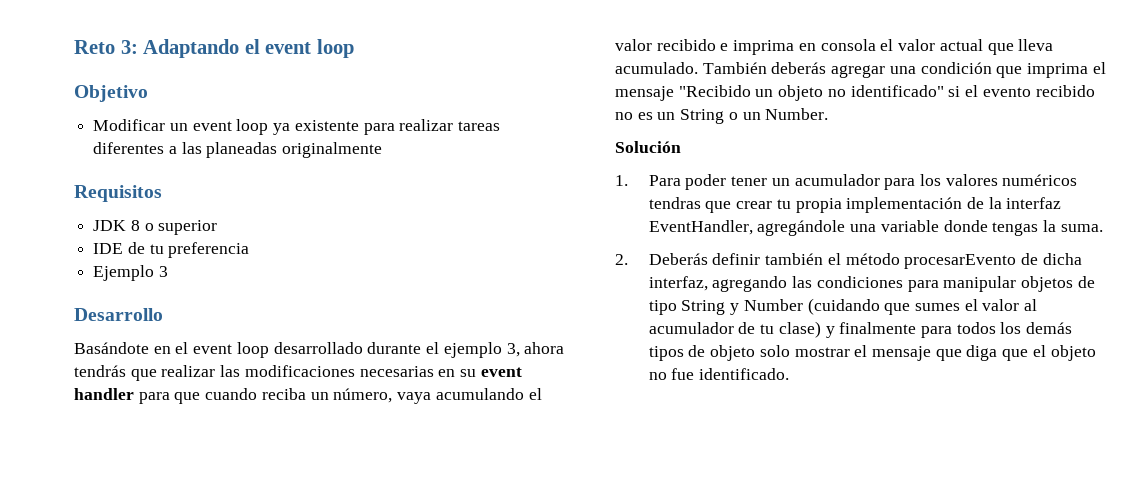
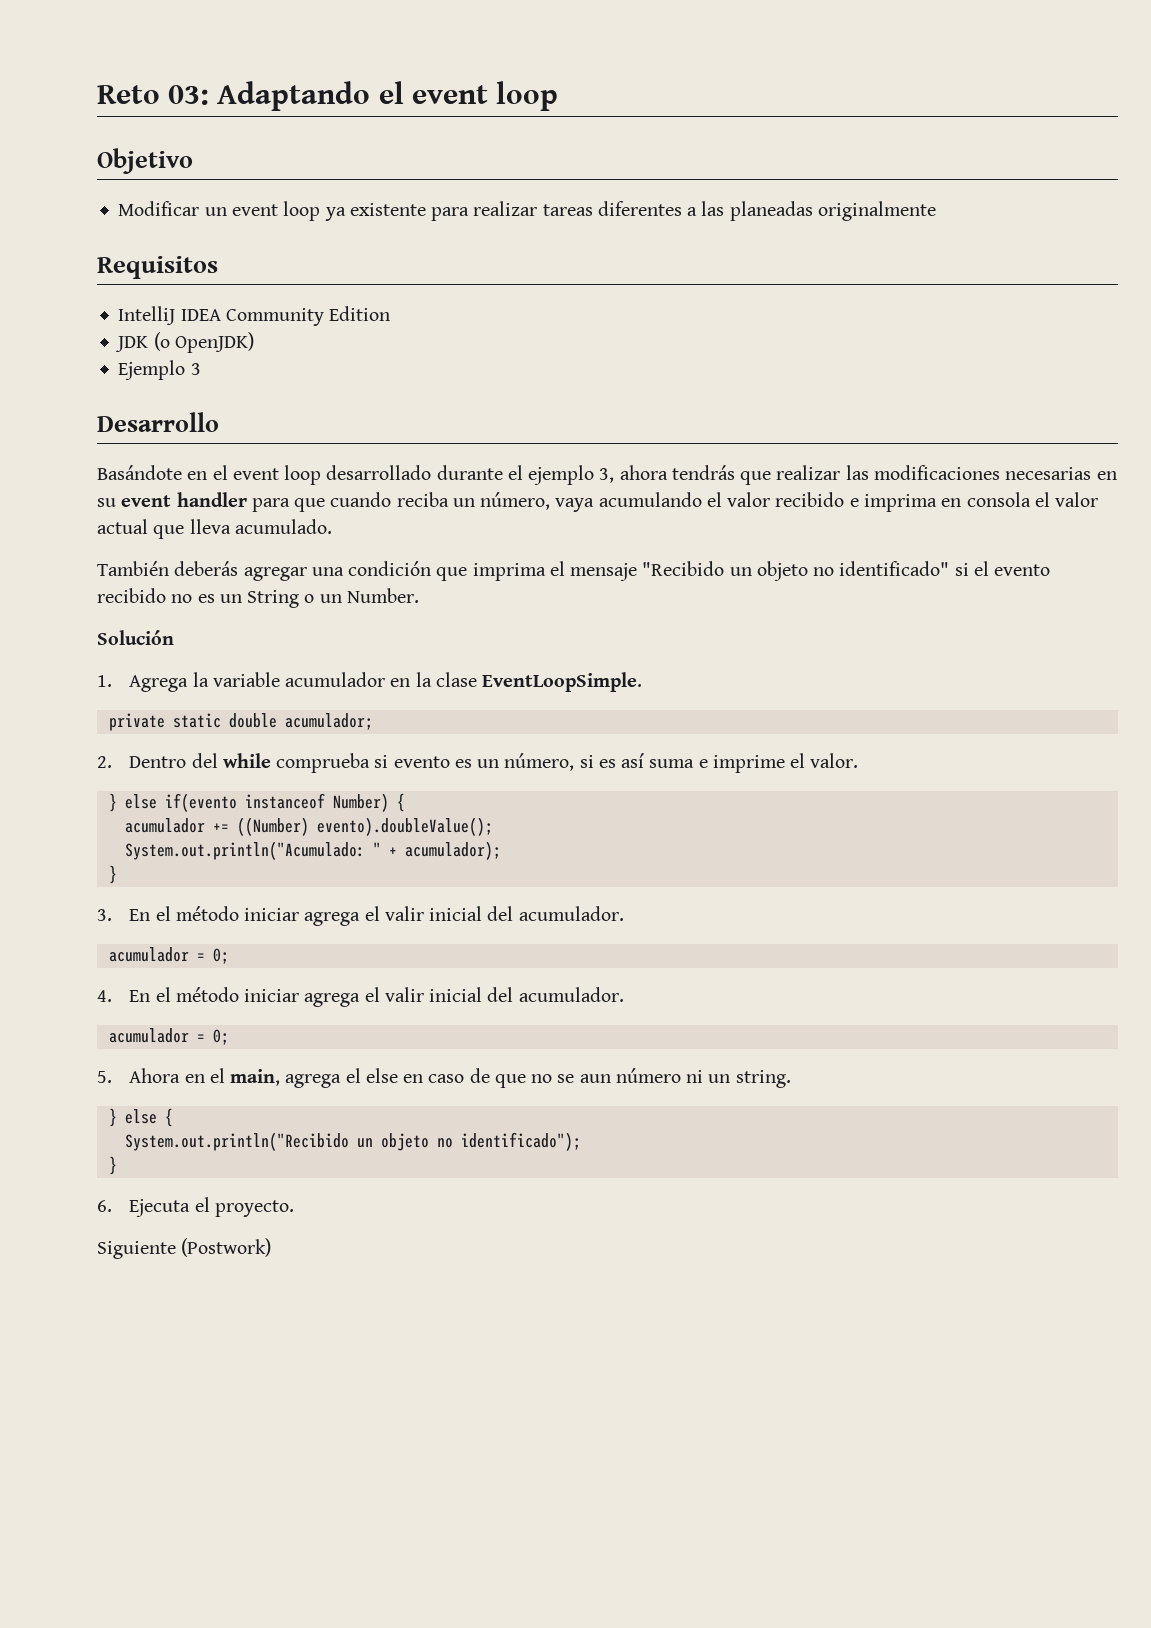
[120,40,138,54] 3: -> [168,85,210,105] 03:
[93,220,218,235] [93,242,250,258] JDK 8 o superior // IDE de tu preferencia -> [118,306,391,326] [115,332,254,353] IntelliJ IDEA Community Edition // JDK (o OpenJDK)
(698, 68) none -> (332, 526) //
[648,174,1078,190] [648,197,1062,213] [648,220,1103,236] [615,253,1082,269] [648,276,1095,292] [648,298,1038,315] [648,321,1073,338] [648,345,1096,361] [648,368,790,380] Para poder tener un acumulador para los valores numéricos tendras que crear tu propia implementación de la interfaz EventHandler, agregándole una variable donde tengas la suma. // 2. Deberás definir también el método procesarEvento de dicha interfaz, agregando las condiciones para manipular objetos de tipo String y Number (cuidando que sumes el valor al acumulador de tu clase) y finalmente para todos los demás tipos de objeto solo mostrar el mensaje que diga que el objeto no fue identificado. -> [129,672,643,692] [108,713,373,731] [97,753,859,773] [108,793,405,812] [124,817,493,836] [124,841,501,860] [108,865,117,884] [97,906,624,926] [108,947,229,964] [97,987,624,1007] [108,1028,229,1045] [97,1068,791,1088] [108,1108,173,1127] [124,1132,581,1151] [108,1156,117,1175] [97,1197,294,1217] [97,1238,272,1259] Agrega la variable acumulador en la clase EventLoopSimple. // private static double acumulador; // 2. Dentro del while comprueba si evento es un número, si es así suma e imprime el valor. // } else if(evento instanceof Number) { // acumulador += ((Number) evento).doubleValue(); // System.out.println("Acumulado: " + acumulador); // } // 3. En el método iniciar agrega el valir inicial del acumulador. // acumulador = 0; // 4. En el método iniciar agrega el valir inicial del acumulador. // acumulador = 0; // 5. Ahora en el main, agrega el else en caso de que no se aun número ni un string. // } else { // System.out.println("Recibido un objeto no identificado"); // } // 6. Ejecuta el proyecto. // Siguiente (Postwork)

